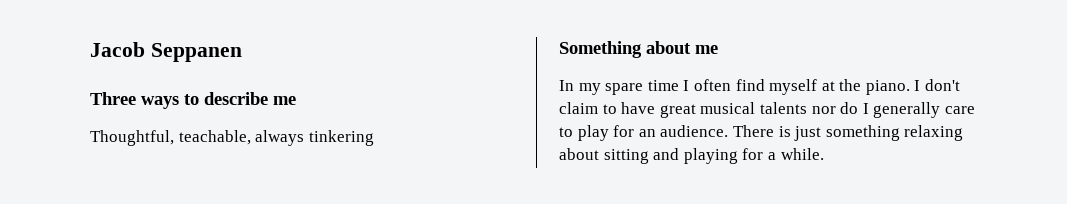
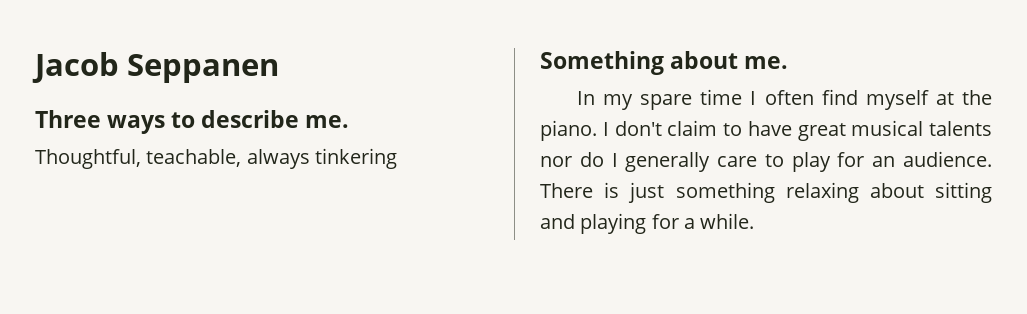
[273,96,296,105] me -> [305,115,350,128] me.
[695,45,718,54] me -> [744,56,789,69] me.

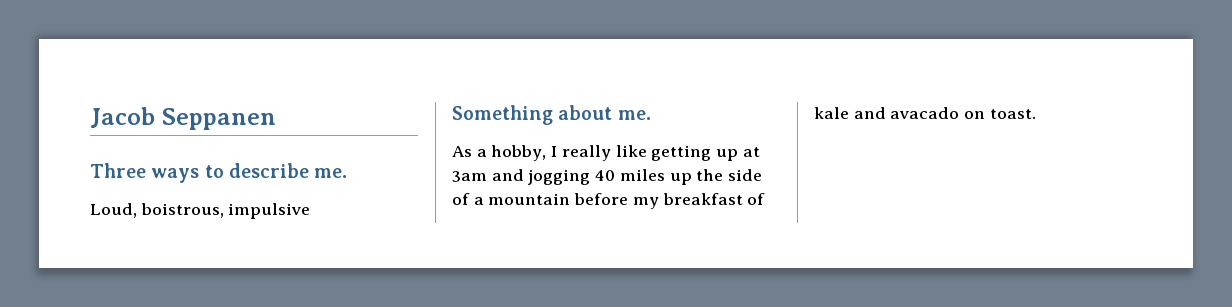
[35,148,397,169] Thoughtful, teachable, always tinkering -> [90,203,311,219] Loud, boistrous, impulsive
[576,89,992,110] [540,120,992,141] [540,151,992,172] [540,182,992,203] [540,213,755,234] In my spare time I often find myself at the piano. I don't claim to have great musical talents nor do I generally care to play for an audience. There is just something relaxing about sitting and playing for a while. -> [452,145,760,161] [452,169,763,185] [452,193,766,209] [814,107,1036,119] As a hobby, I really like getting up at 3am and jogging 40 miles up the side of a mountain before my breakfast of kale and avacado on toast.

